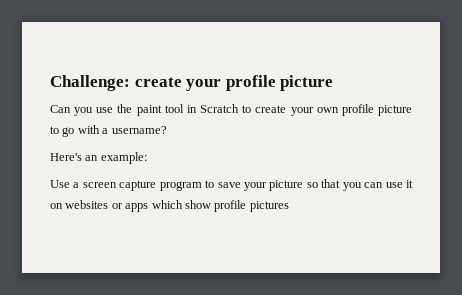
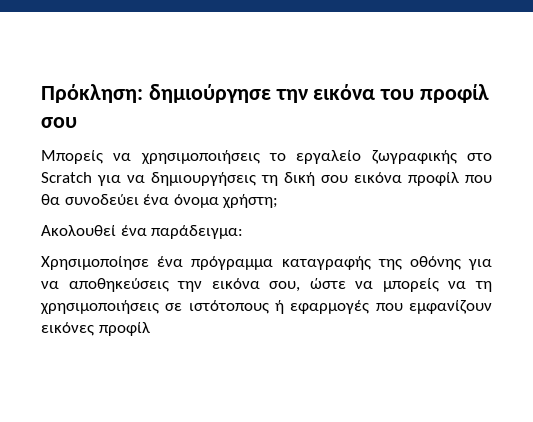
[50,75,334,91] [50,104,412,116] [50,125,167,137] [50,152,147,164] [50,179,414,191] [50,200,289,212] Challenge: create your profile picture // Can you use the paint tool in Scratch to create your own profile picture to go with a username? // Here's an example: // Use a screen capture program to save your picture so that you can use it on websites or apps which show profile pictures -> [41,84,490,103] [41,117,77,128] [41,150,492,164] [41,172,492,186] [41,194,279,208] [41,225,244,239] [41,256,493,270] [41,278,492,292] [40,300,492,314] [41,322,150,336] Πρόκληση: δημιούργησε την εικόνα του προφίλ σου // Μπορείς να χρησιμοποιήσεις το εργαλείο ζωγραφικής στο Scratch για να δημιουργήσεις τη δική σου εικόνα προφίλ που θα συνοδεύει ένα όνομα χρήστη; // Ακολουθεί ένα παράδειγμα: // Χρησιμοποίησε ένα πρόγραμμα καταγραφής της οθόνης για να αποθηκεύσεις την εικόνα σου, ώστε να μπορείς να τη χρησιμοποιήσεις σε ιστότοπους ή εφαρμογές που εμφανίζουν εικόνες προφίλ

